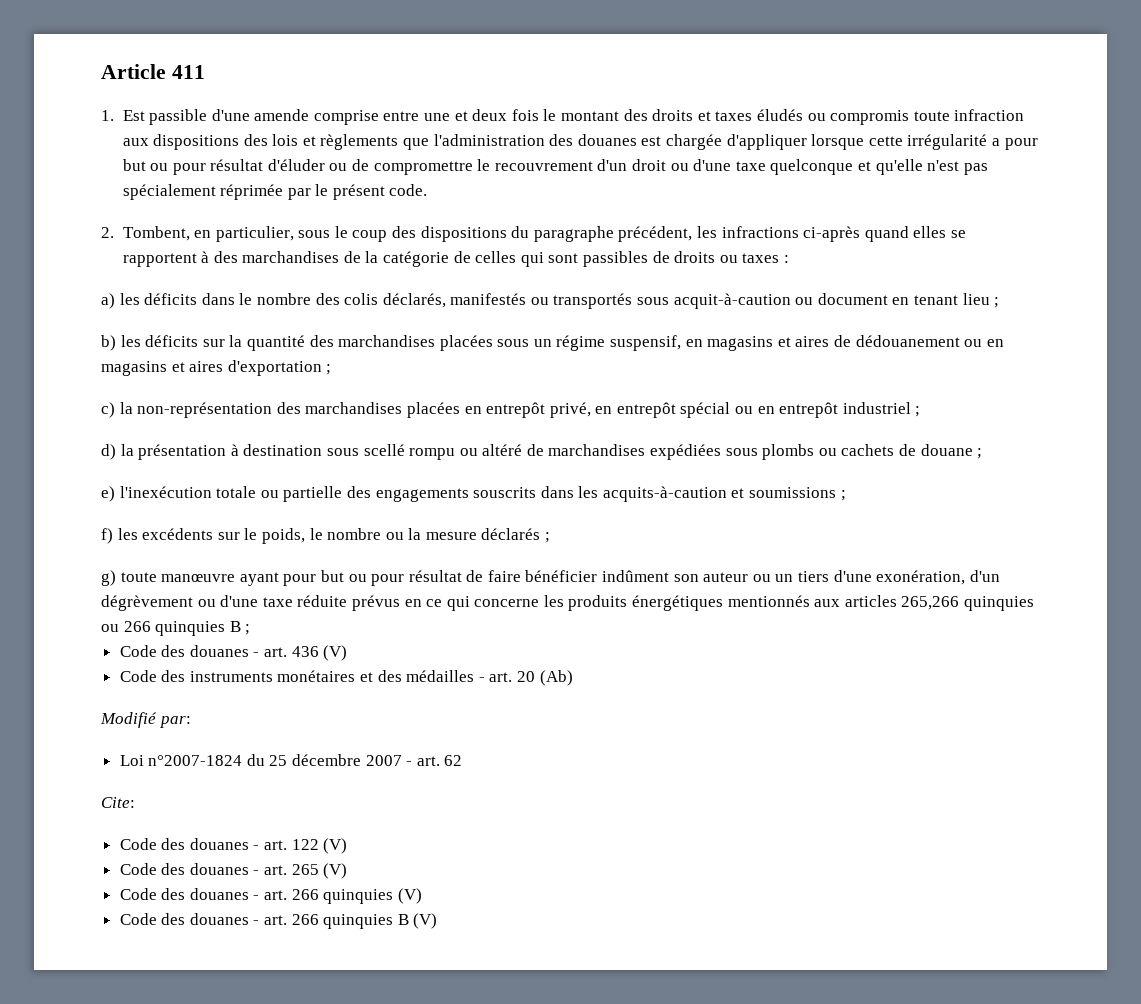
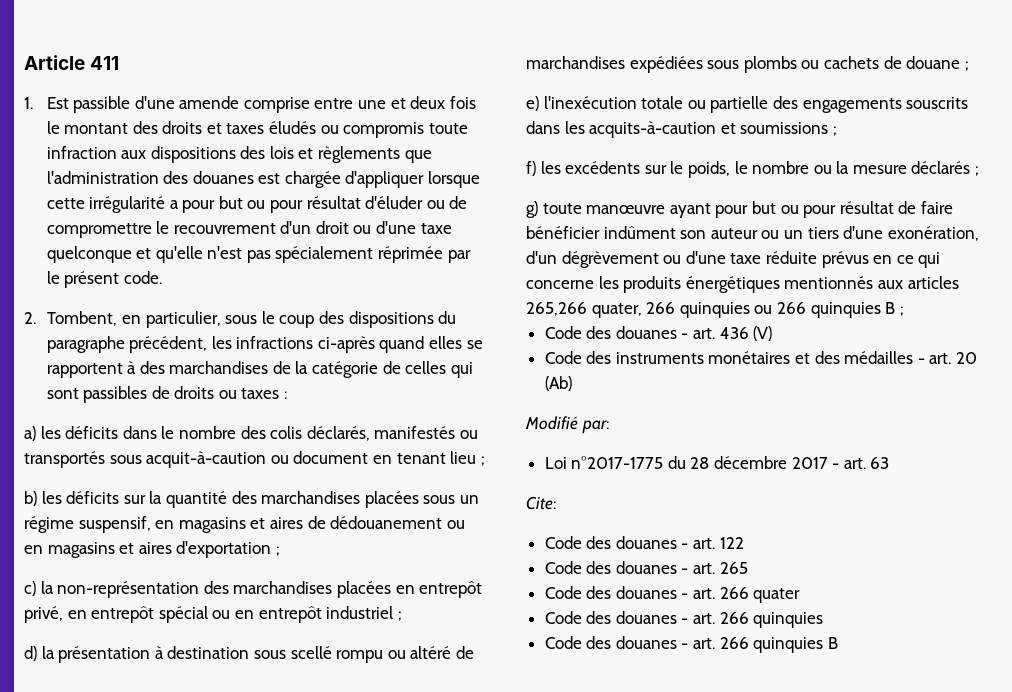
(960, 603) none -> [591,302,676,318] quater, 266
[148,754,463,766] n°2007-1824 du 25 décembre 2007 - art. 62 -> [571,456,890,469] n°2017-1775 du 28 décembre 2017 - art. 63
[323,838,348,854] (V) -> (744, 543) none
[323,863,348,879] [119,888,422,904] (V) // Code des douanes - art. 266 quinquies (V) -> [544,586,801,603] [544,611,824,628] // Code des douanes - art. 266 quater // Code des douanes - art. 266 quinquies
[413,913,438,929] (V) -> (838, 643) none

